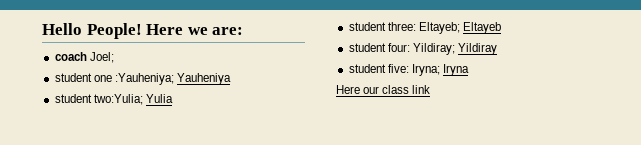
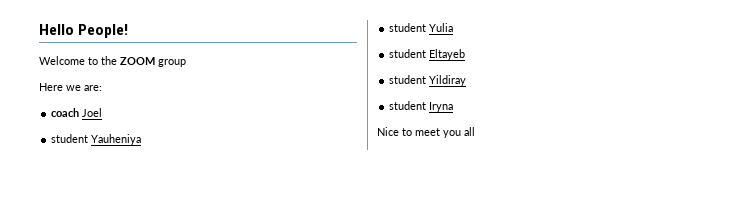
(142, 31) none -> [39,56,186,67] // Welcome to the ZOOM group //
[89,52,114,63] [54,73,174,85] Joel; // student one :Yauheniya; -> [82,108,103,117] [51,134,89,143] Joel // student
[93,94,143,105] two:Yulia; -> (427, 27) none
[387,22,460,34] three: Eltayeb; -> (427, 53) none
[387,43,455,55] four: Yildiray; -> (427, 79) none
[387,64,440,76] five: Iryna; -> (427, 105) none
[336,85,431,94] Here our class link -> [377,127,475,138] Nice to meet you all

